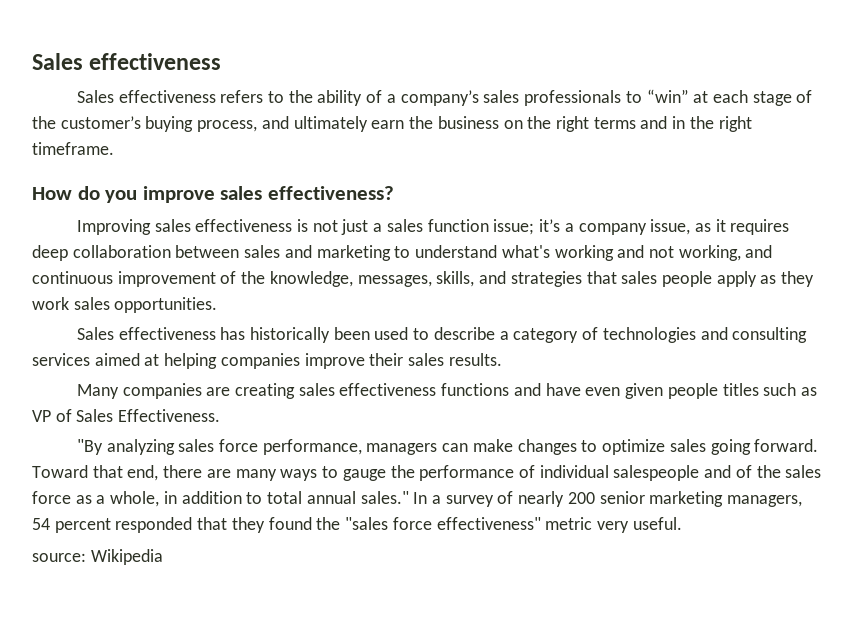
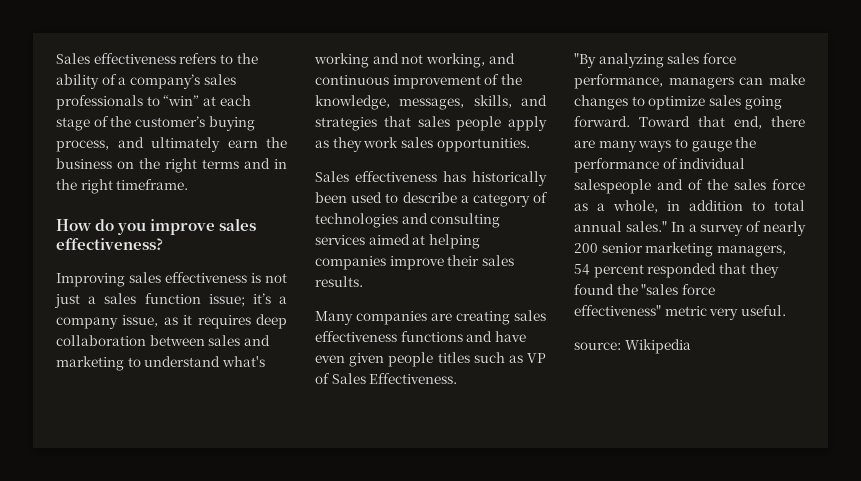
[32,53,222,70] [76,90,216,103] Sales effectiveness // Sales effectiveness -> [56,53,176,64] Sales effectiveness

